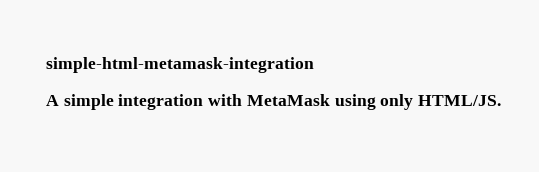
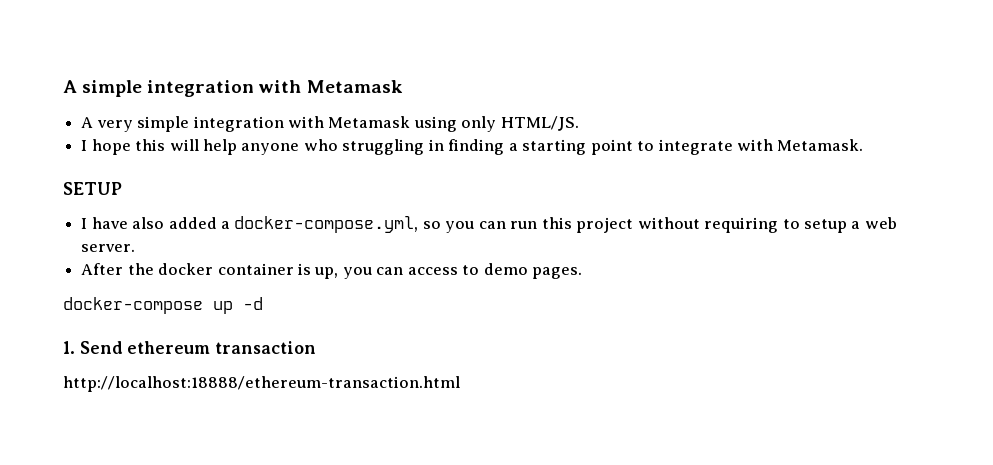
[46,57,314,73] simple-html-metamask-integration // -> (63, 86) none
[246,94,502,110] MetaMask using only HTML/JS. -> [306,80,403,93] [81,116,579,132] [81,139,864,155] [63,182,122,195] [81,216,897,233] [81,244,136,252] [81,263,583,279] [63,297,263,314] [63,341,317,354] [63,376,460,392] Metamask // A very simple integration with Metamask using only HTML/JS. // I hope this will help anyone who struggling in finding a starting point to integrate with Metamask. // SETUP // I have also added a docker-compose.yml, so you can run this project without requiring to setup a web server. // After the docker container is up, you can access to demo pages. // docker-compose up -d // 1. Send ethereum transaction // http://localhost:18888/ethereum-transaction.html

